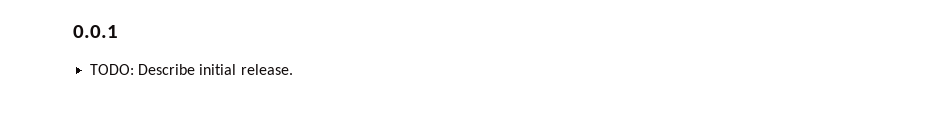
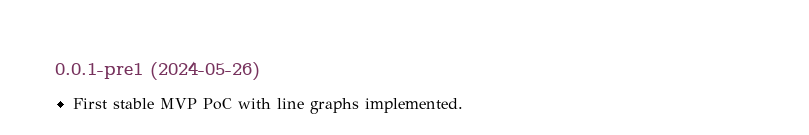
[73,25,118,38] [90,64,293,75] 0.0.1 // TODO: Describe initial release. -> [55,61,260,81] [72,98,463,114] 0.0.1-pre1 (2024-05-26) // First stable MVP PoC with line graphs implemented.

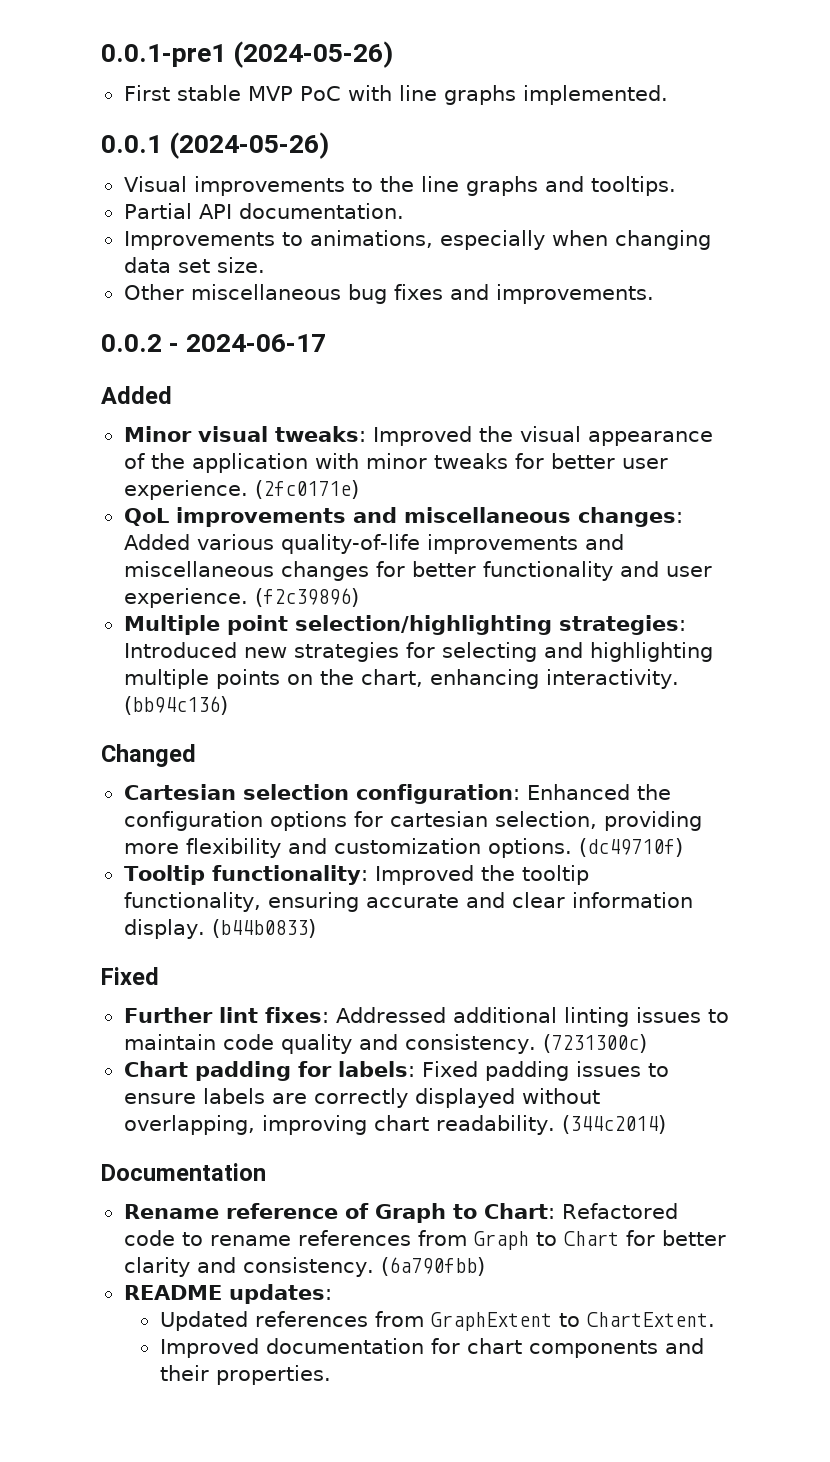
(463, 105) none -> [101,132,330,159] [123,176,676,196] [123,203,404,219] [123,230,711,250] [123,257,265,273] [123,284,654,304] [101,334,327,352] [101,386,172,404] [123,426,713,446] [123,453,668,473] [123,480,359,500] [123,507,683,527] [123,534,624,554] [123,561,712,581] [123,588,359,608] [123,615,686,635] [123,642,713,662] [123,669,679,689] [123,696,228,715] [101,744,196,767] [123,784,671,804] [123,811,702,831] [123,838,683,858] [123,865,589,885] [123,892,693,912] [123,919,316,939] [101,967,159,985] [123,1007,729,1027] [123,1034,647,1054] [123,1061,669,1081] [123,1088,600,1108] [123,1115,666,1135] [101,1163,266,1181] [123,1203,678,1223] [123,1230,726,1250] [123,1257,485,1277] [123,1284,332,1304] [159,1311,715,1331] [159,1338,704,1358] [159,1365,331,1385] // 0.0.1 (2024-05-26) // Visual improvements to the line graphs and tooltips. // Partial API documentation. // Improvements to animations, especially when changing data set size. // Other miscellaneous bug fixes and improvements. // 0.0.2 - 2024-06-17 // Added // Minor visual tweaks: Improved the visual appearance of the application with minor tweaks for better user experience. (2fc0171e) // QoL improvements and miscellaneous changes: Added various quality-of-life improvements and miscellaneous changes for better functionality and user experience. (f2c39896) // Multiple point selection/highlighting strategies: Introduced new strategies for selecting and highlighting multiple points on the chart, enhancing interactivity. (bb94c136) // Changed // Cartesian selection configuration: Enhanced the configuration options for cartesian selection, providing more flexibility and customization options. (dc49710f) // Tooltip functionality: Improved the tooltip functionality, ensuring accurate and clear information display. (b44b0833) // Fixed // Further lint fixes: Addressed additional linting issues to maintain code quality and consistency. (7231300c) // Chart padding for labels: Fixed padding issues to ensure labels are correctly displayed without overlapping, improving chart readability. (344c2014) // Documentation // Rename reference of Graph to Chart: Refactored code to rename references from Graph to Chart for better clarity and consistency. (6a790fbb) // README updates: // Updated references from GraphExtent to ChartExtent. // Improved documentation for chart components and their properties.

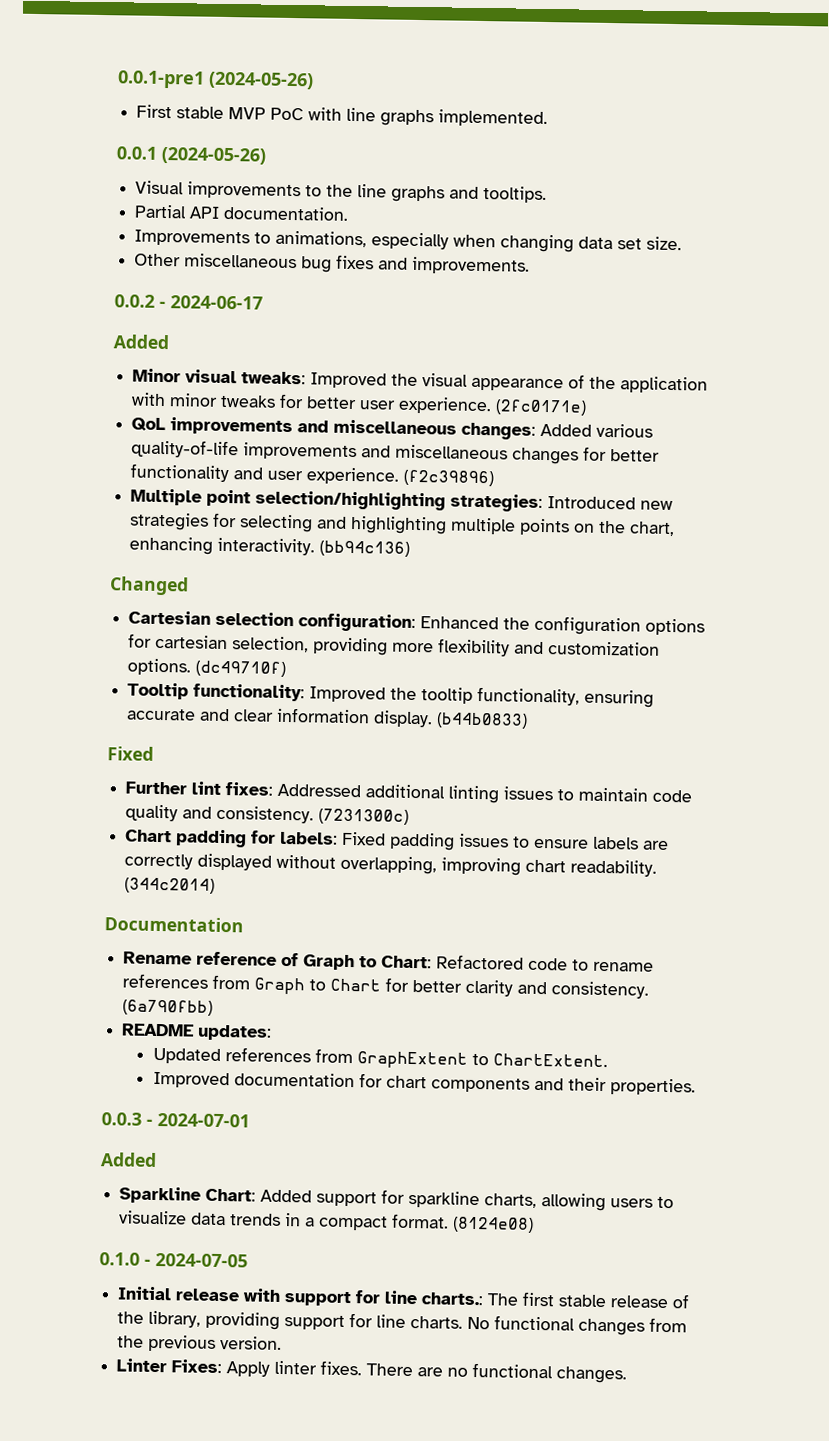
(331, 1375) none -> [101,1112,250,1128] [100,1152,157,1167] [119,1186,675,1212] [119,1210,535,1233] [99,1252,248,1268] [117,1286,691,1309] [117,1310,688,1336] [117,1334,283,1352] [116,1358,628,1384] // 0.0.3 - 2024-07-01 // Added // Sparkline Chart: Added support for sparkline charts, allowing users to visualize data trends in a compact format. (8124e08) // 0.1.0 - 2024-07-05 // Initial release with support for line charts.: The first stable release of the library, providing support for line charts. No functional changes from the previous version. // Linter Fixes: Apply linter fixes. There are no functional changes.

